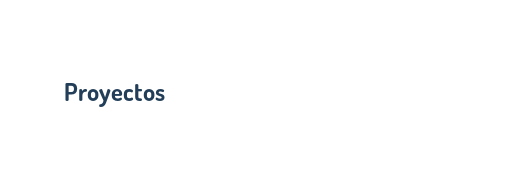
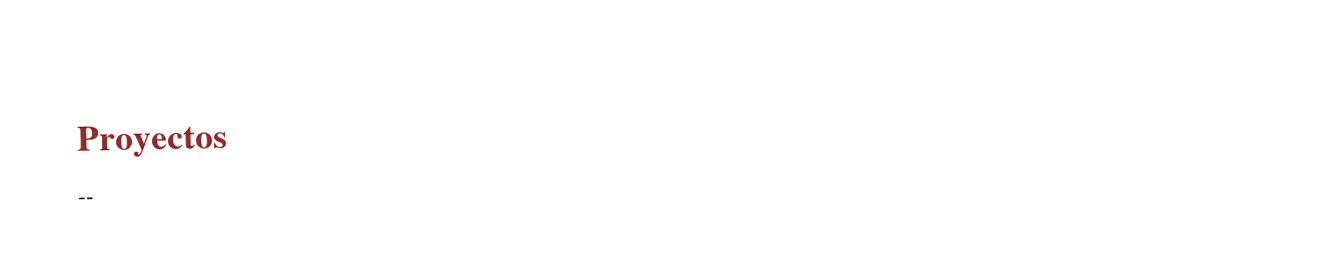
(165, 95) none -> [78,197,95,204] // --

